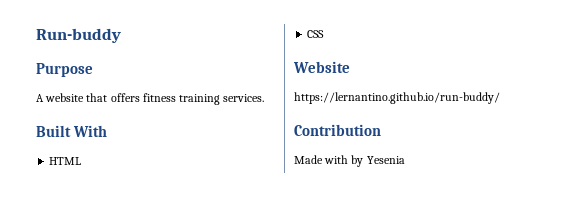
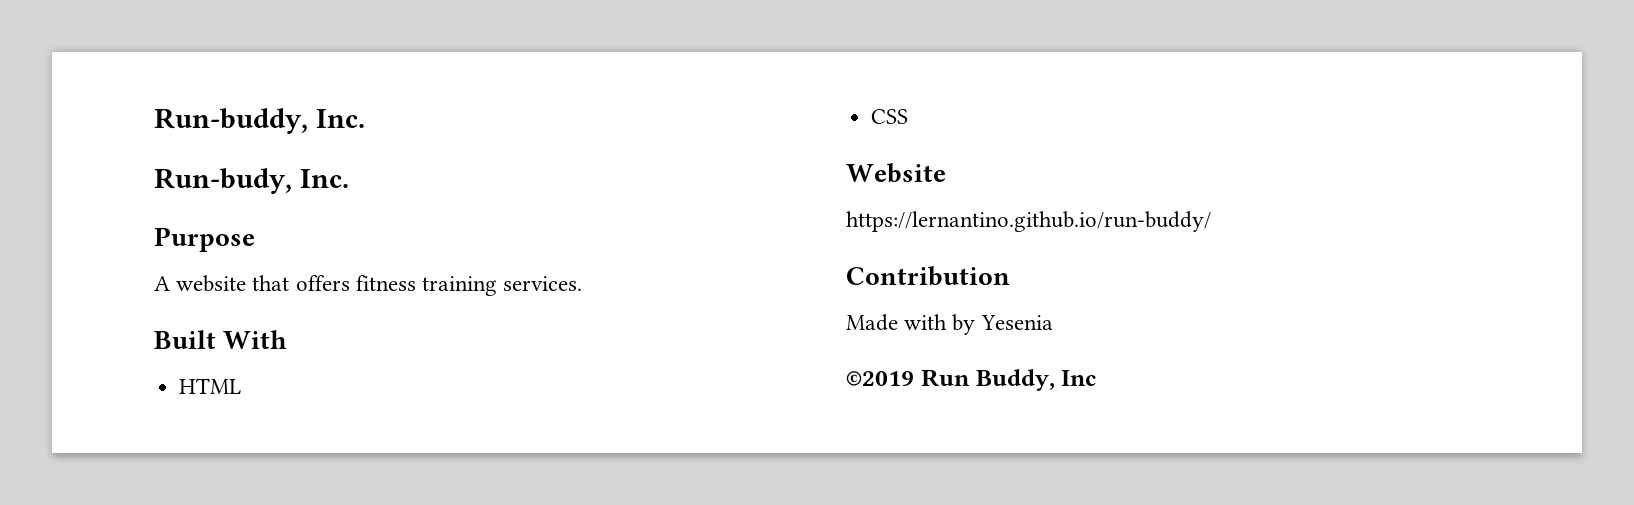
[36,28,121,43] Run-buddy -> [154,108,365,134] [154,168,349,194] Run-buddy, Inc. // Run-budy, Inc.
(405, 160) none -> [846,369,1097,391] // ©2019 Run Buddy, Inc

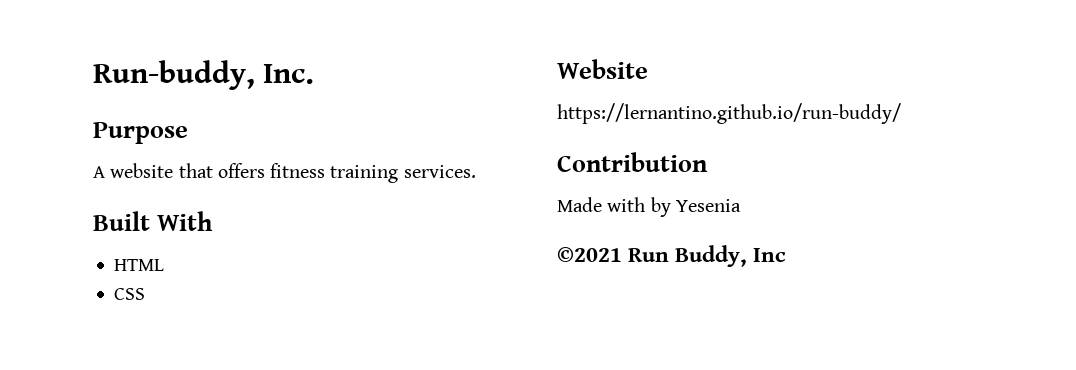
[154,168,349,194] // Run-budy, Inc. -> (315, 74) none
[846,371,914,386] ©2019 -> [557,247,622,262] ©2021

